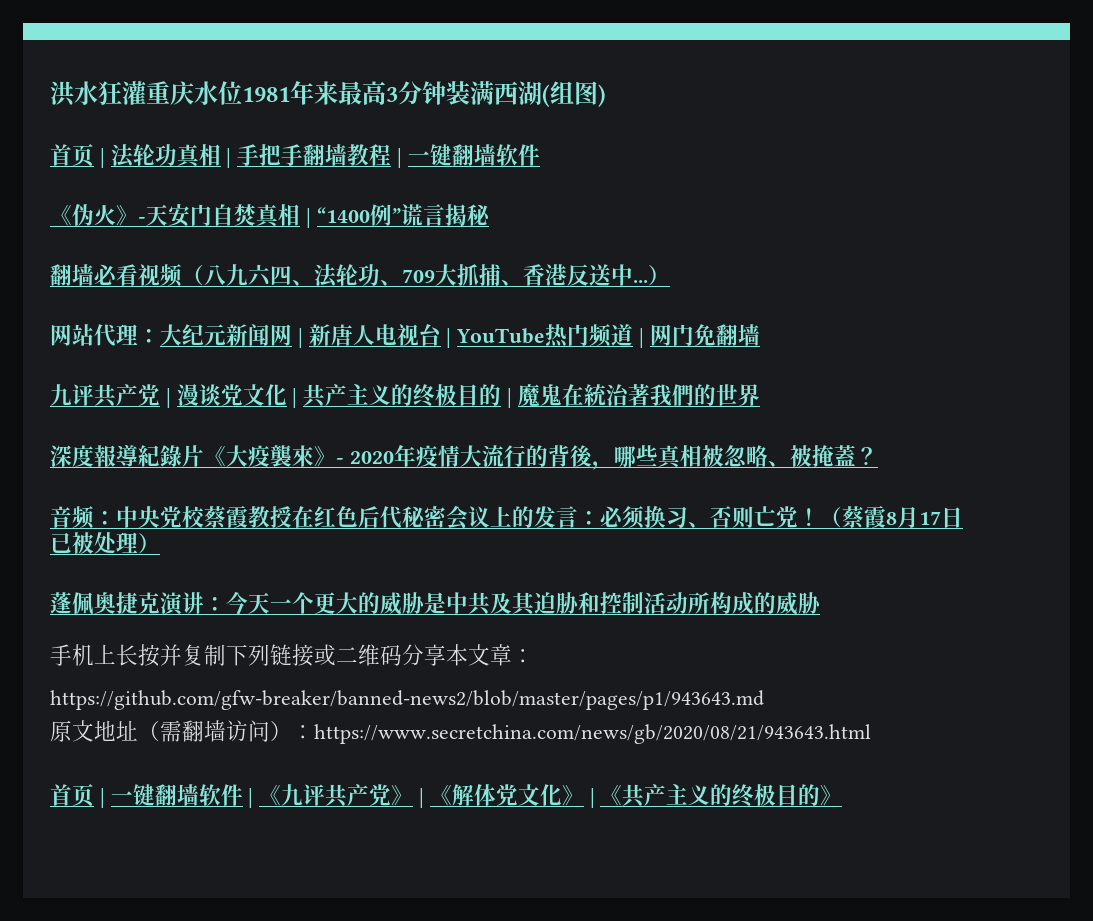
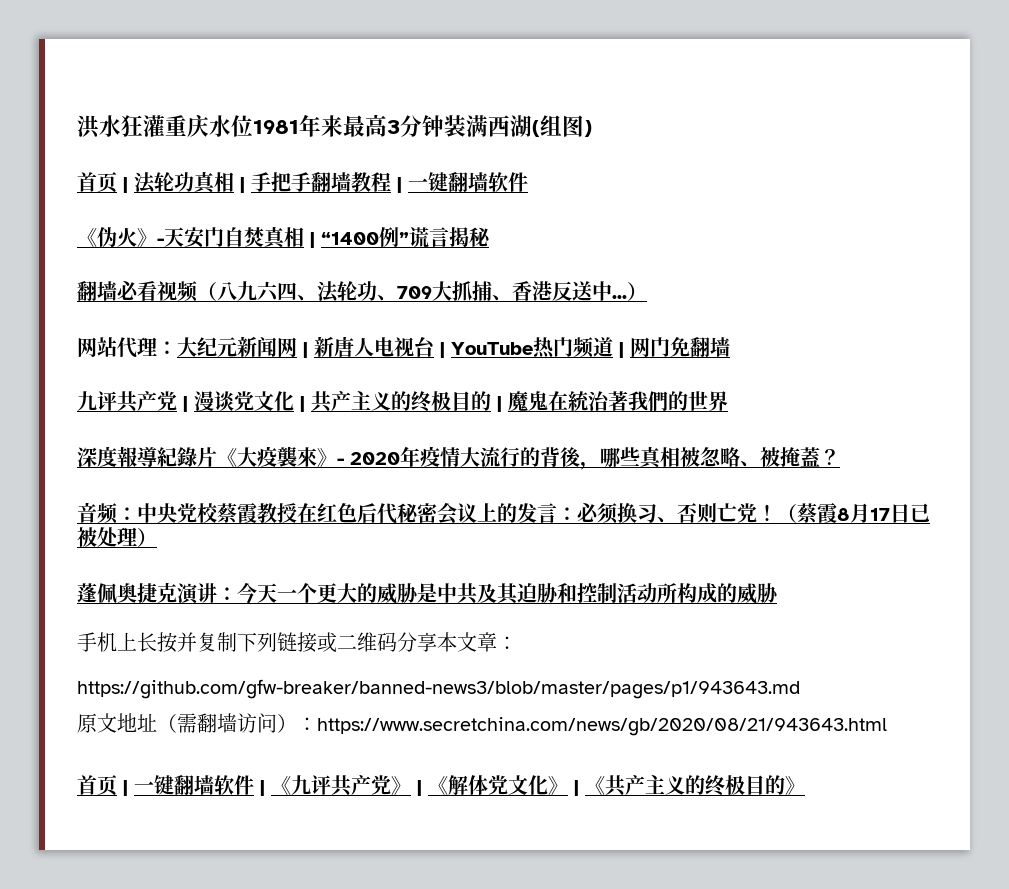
[50,690,764,710] https://github.com/gfw-breaker/banned-news2/blob/master/pages/p1/943643.md -> [77,679,800,699] https://github.com/gfw-breaker/banned-news3/blob/master/pages/p1/943643.md

